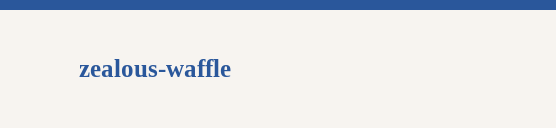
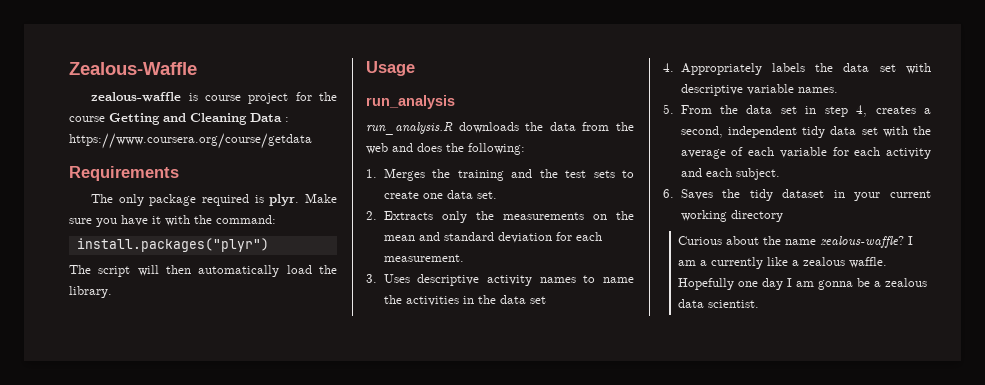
[79,59,231,77] zealous-waffle -> [69,62,197,75] [91,92,337,104] [69,113,289,125] [69,133,312,149] [69,166,179,181] [91,193,338,206] [69,215,276,227] [76,238,269,252] [69,265,337,277] [69,286,112,298] [366,61,415,76] [366,95,455,109] [366,122,634,135] [366,143,525,155] [366,168,634,181] [383,190,497,199] [366,211,634,223] [383,232,602,243] [383,254,464,262] [366,274,634,286] [383,295,546,306] [663,63,931,75] [680,84,838,96] [663,104,931,117] [680,126,931,138] [680,147,931,159] [680,168,780,180] [663,189,931,201] [680,210,783,222] [678,236,914,248] [678,257,888,269] [678,278,928,290] [678,299,760,308] Zealous-Waffle // zealous-waffle is course project for the course Getting and Cleaning Data : https://www.coursera.org/course/getdata // Requirements // The only package required is plyr. Make sure you have it with the command: // install.packages("plyr") // The script will then automatically load the library. // Usage // run_analysis // run_analysis.R downloads the data from the web and does the following: // 1. Merges the training and the test sets to create one data set. // 2. Extracts only the measurements on the mean and standard deviation for each measurement. // 3. Uses descriptive activity names to name the activities in the data set // 4. Appropriately labels the data set with descriptive variable names. // 5. From the data set in step 4, creates a second, independent tidy data set with the average of each variable for each activity and each subject. // 6. Saves the tidy dataset in your current working directory // Curious about the name zealous-waffle? I am a currently like a zealous waffle. Hopefully one day I am gonna be a zealous data scientist.

